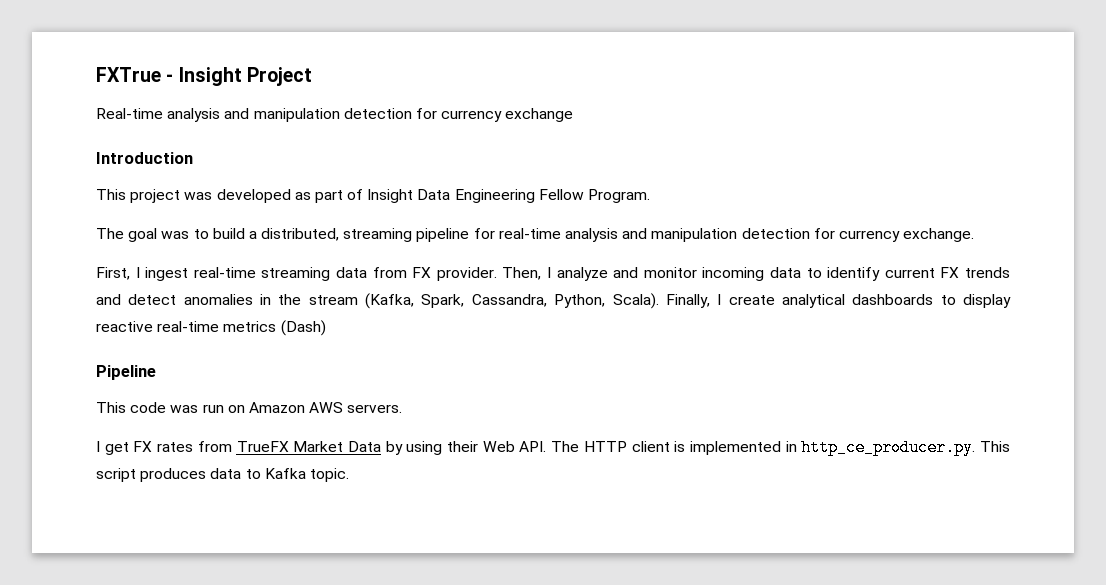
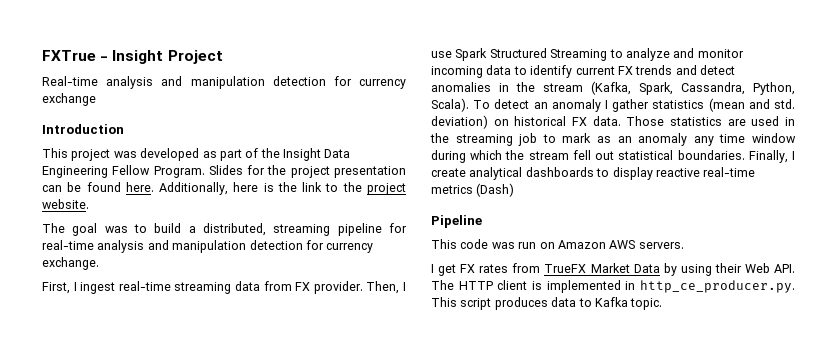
(364, 194) none -> [260,148,280,158] the
(651, 196) none -> [208,165,406,178] [42,182,406,195] [42,199,89,209] Slides for the project presentation can be found here. Additionally, here is the link to the project website.
(552, 272) none -> [431,48,623,61] use Spark Structured Streaming to
(659, 301) none -> [473,98,795,112] [431,115,795,129] [430,133,796,146] [431,150,745,163] To detect an anomaly I gather statistics (mean and std. deviation) on historical FX data. Those statistics are used in the streaming job to mark as an anomaly any time window during which the stream fell out statistical boundaries.

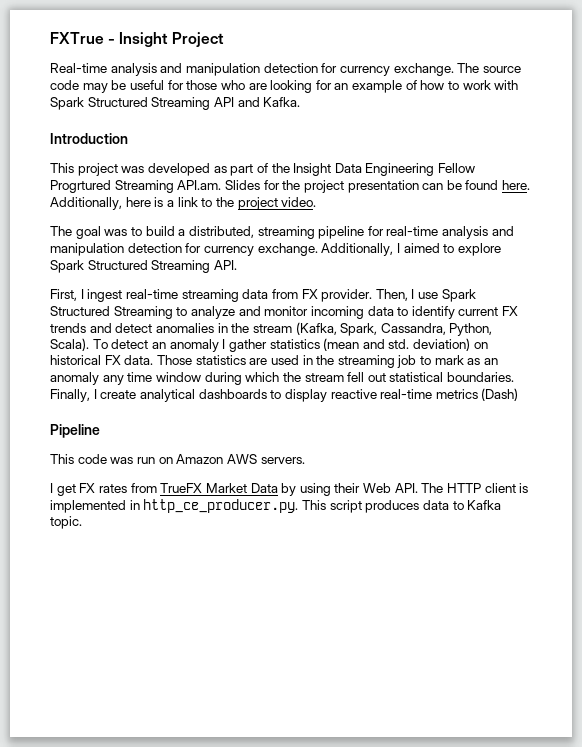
[42,93,96,106] exchange -> [393,63,521,76] [50,80,519,93] [50,97,301,110] exchange. The source code may be useful for those who are looking for an example of how to work with Spark Structured Streaming API and Kafka.
[153,166,205,178] Program. -> [50,180,222,193] Progrtured Streaming API.am.
[277,182,297,192] the -> [166,200,174,207] a
[42,199,89,209] website. -> [281,197,317,207] video.
(99, 263) none -> [321,243,501,256] [50,260,237,273] Additionally, I aimed to explore Spark Structured Streaming API.

